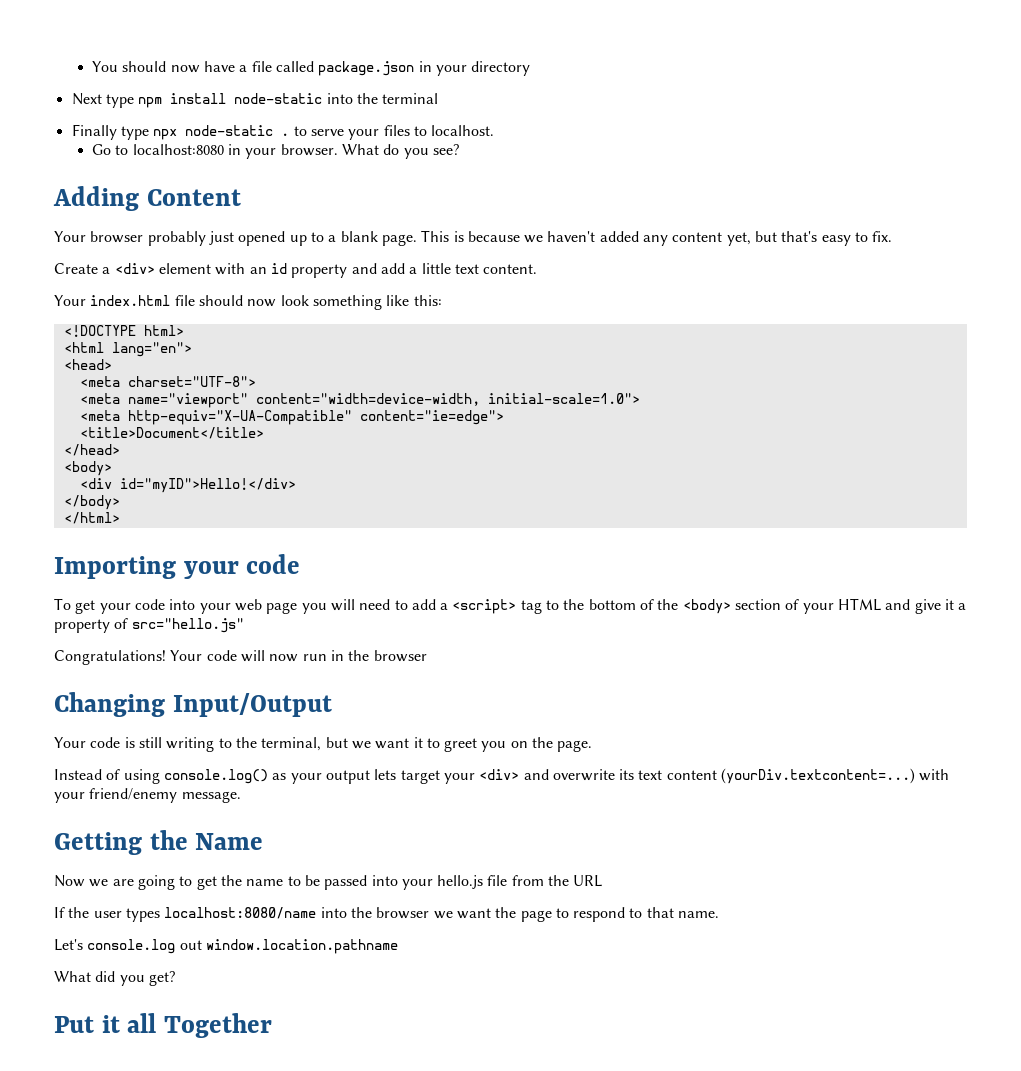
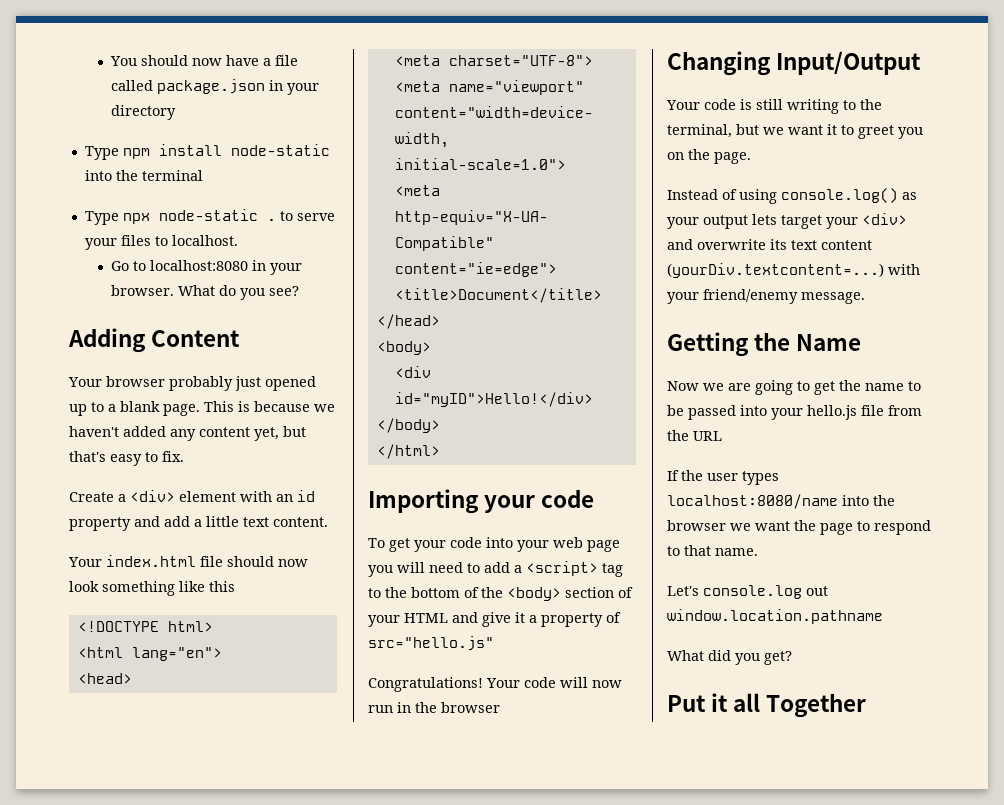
[71,93,134,108] Next type -> [84,146,119,160] Type
[71,124,149,140] Finally type -> [84,211,119,225] Type
[413,295,442,306] this: -> [209,581,235,592] this

